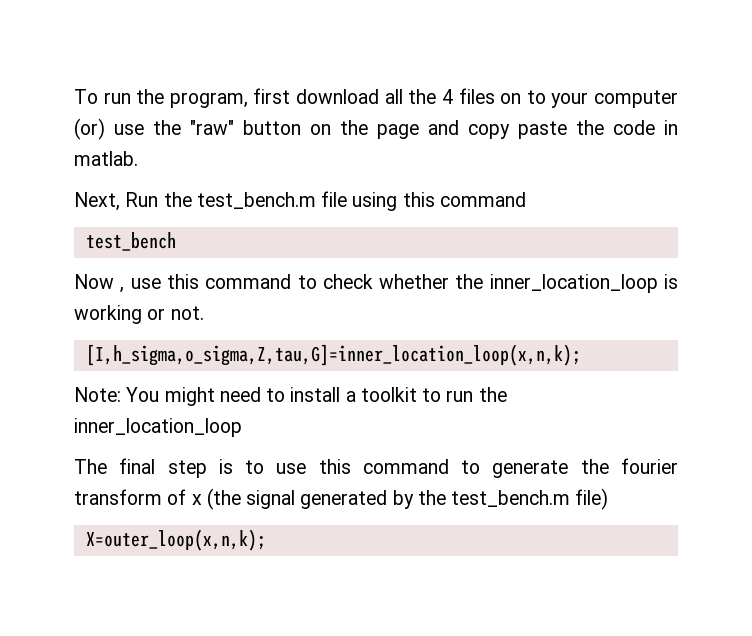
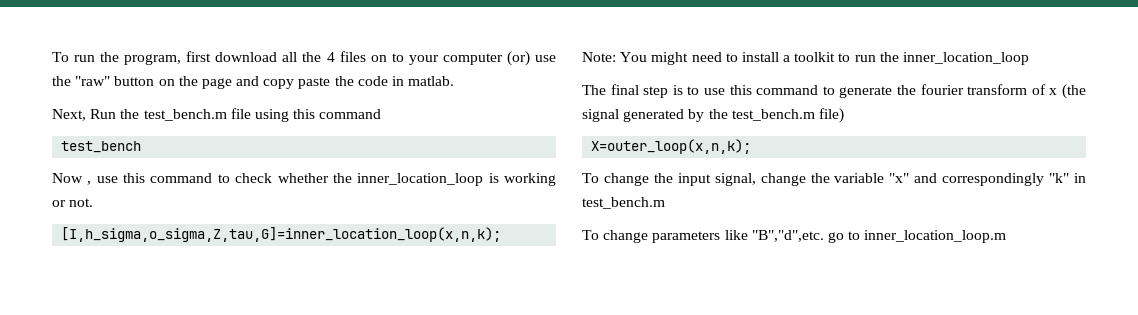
(266, 540) none -> [582,173,1086,186] [582,197,665,209] [582,230,1007,243] // To change the input signal, change the variable "x" and correspondingly "k" in test_bench.m // To change parameters like "B","d",etc. go to inner_location_loop.m

